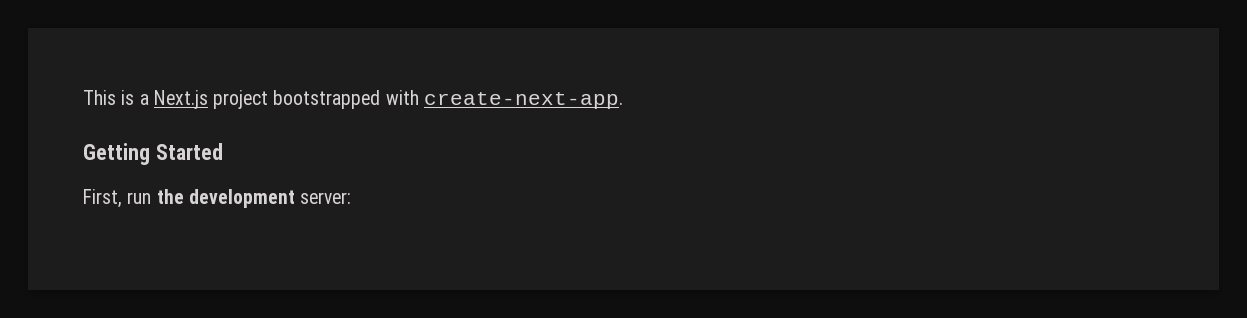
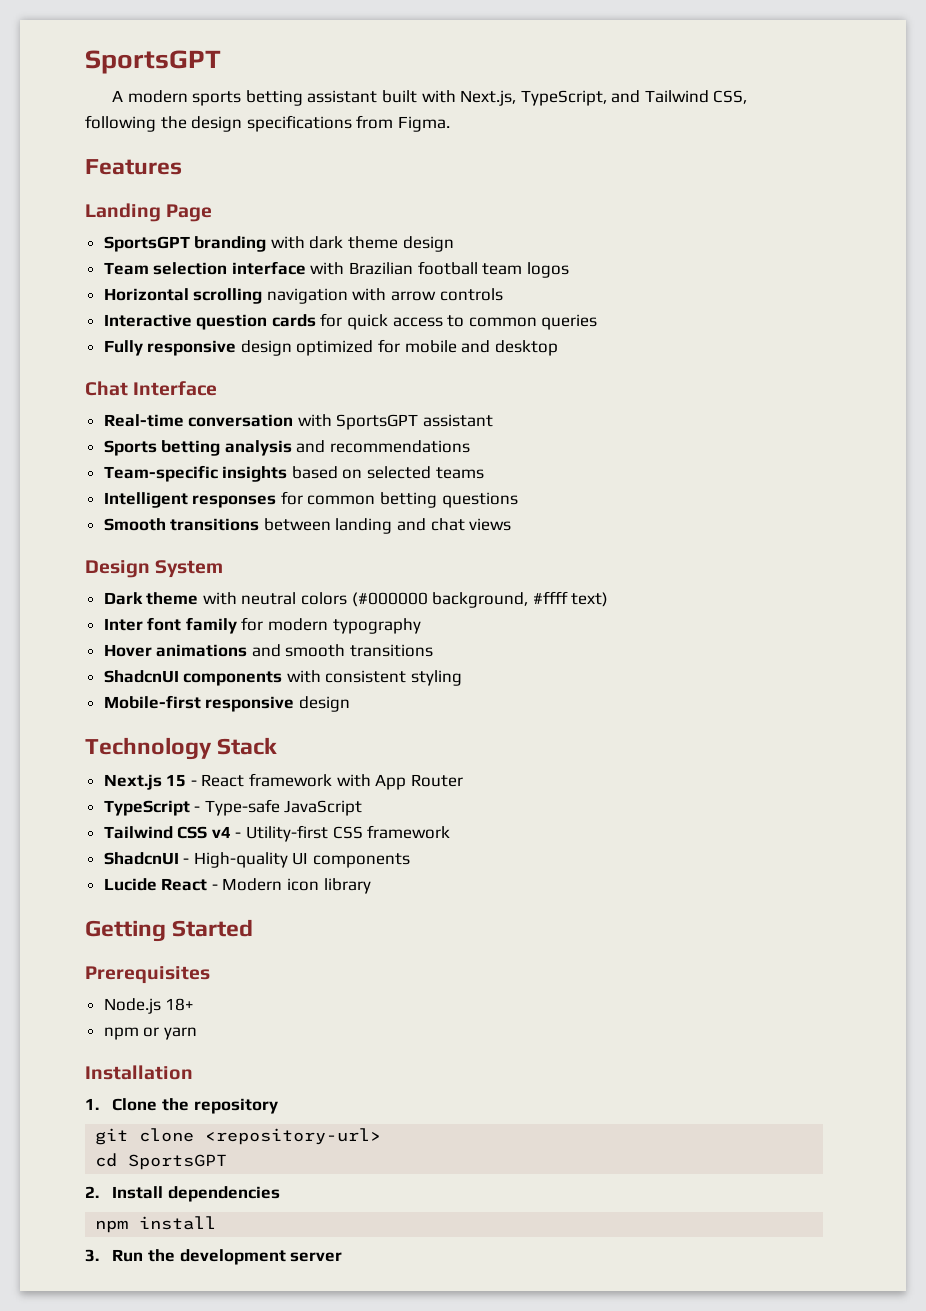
[83,90,623,109] [83,143,223,165] [83,189,152,208] This is a Next.js project bootstrapped with create-next-app. // Getting Started // First, run -> [85,50,221,74] [111,90,748,106] [85,115,450,132] [85,159,182,175] [85,203,213,222] [103,236,454,252] [103,261,569,278] [103,288,503,304] [103,313,598,330] [103,339,558,356] [85,381,218,396] [103,414,494,430] [103,440,471,456] [103,465,484,482] [103,491,518,508] [103,518,512,534] [85,560,224,578] [103,591,609,608] [103,617,421,634] [103,644,434,657] [103,670,463,686] [103,695,350,712] [85,737,278,760] [103,773,463,790] [103,799,363,816] [103,825,451,842] [103,852,411,868] [103,878,371,894] [85,919,254,942] [85,966,210,984] [103,998,195,1014] [103,1027,197,1040] [85,1065,193,1080] [85,1098,278,1114] [95,1128,382,1145] [95,1153,228,1170] [85,1186,281,1202] [95,1216,217,1233] [85,1249,144,1262] SportsGPT // A modern sports betting assistant built with Next.js, TypeScript, and Tailwind CSS, following the design specifications from Figma. // Features // Landing Page // SportsGPT branding with dark theme design // Team selection interface with Brazilian football team logos // Horizontal scrolling navigation with arrow controls // Interactive question cards for quick access to common queries // Fully responsive design optimized for mobile and desktop // Chat Interface // Real-time conversation with SportsGPT assistant // Sports betting analysis and recommendations // Team-specific insights based on selected teams // Intelligent responses for common betting questions // Smooth transitions between landing and chat views // Design System // Dark theme with neutral colors (#000000 background, #ffff text) // Inter font family for modern typography // Hover animations and smooth transitions // ShadcnUI components with consistent styling // Mobile-first responsive design // Technology Stack // Next.js 15 - React framework with App Router // TypeScript - Type-safe JavaScript // Tailwind CSS v4 - Utility-first CSS framework // ShadcnUI - High-quality UI components // Lucide React - Modern icon library // Getting Started // Prerequisites // Node.js 18+ // npm or yarn // Installation // 1. Clone the repository // git clone <repository-url> // cd SportsGPT // 2. Install dependencies // npm install // 3. Run
[300,192,352,204] server: -> [290,1252,343,1262] server

